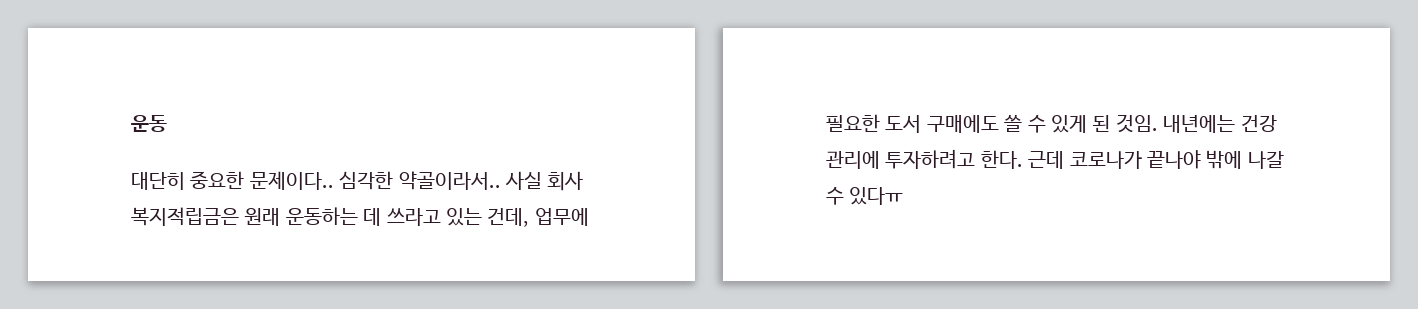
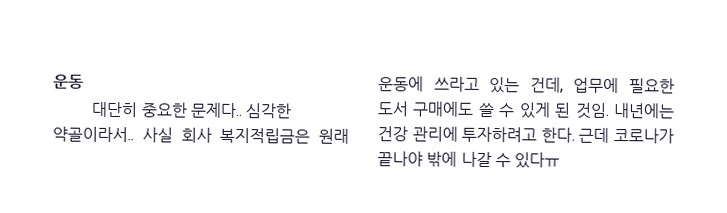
[249,171,334,190] 문제이다.. -> [190,102,244,119] 문제다..
[285,207,382,226] 운동하는 데 -> [378,76,424,92] 운동에

